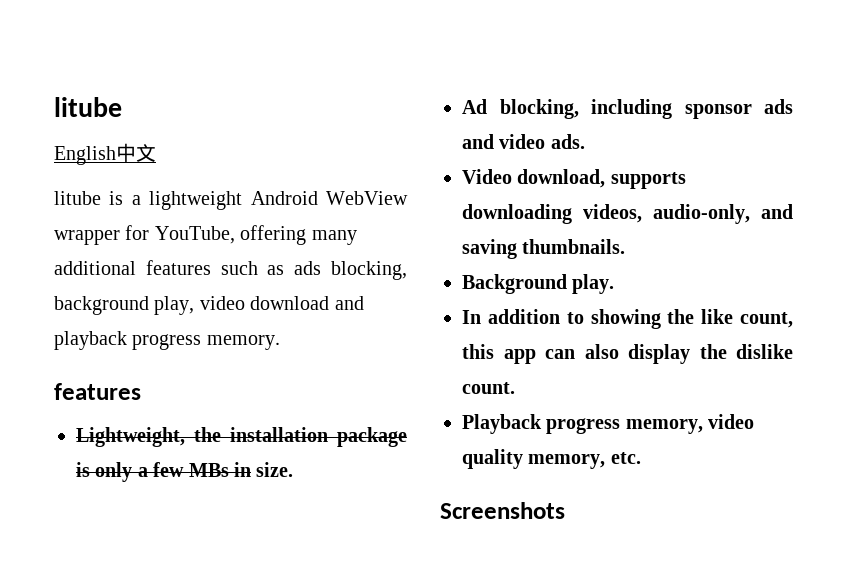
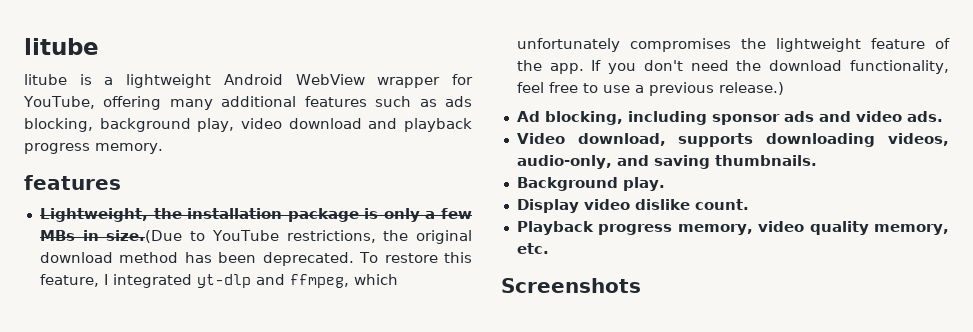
[54,97,122,117] [54,143,156,165] litube // English中文 -> [24,38,99,55] litube
[256,462,294,477] size. -> [106,230,473,244] [39,252,472,266] [39,274,398,288] [516,38,950,52] [516,60,949,74] [516,82,784,96] size.(Due to YouTube restrictions, the original download method has been deprecated. To restore this feature, I integrated yt-dlp and ffmpeg, which unfortunately compromises the lightweight feature of the app. If you don't need the download functionality, feel free to use a previous release.)
[462,309,793,329] [462,344,727,364] In addition to showing the like count, this app can also display the -> [516,199,630,213] Display video

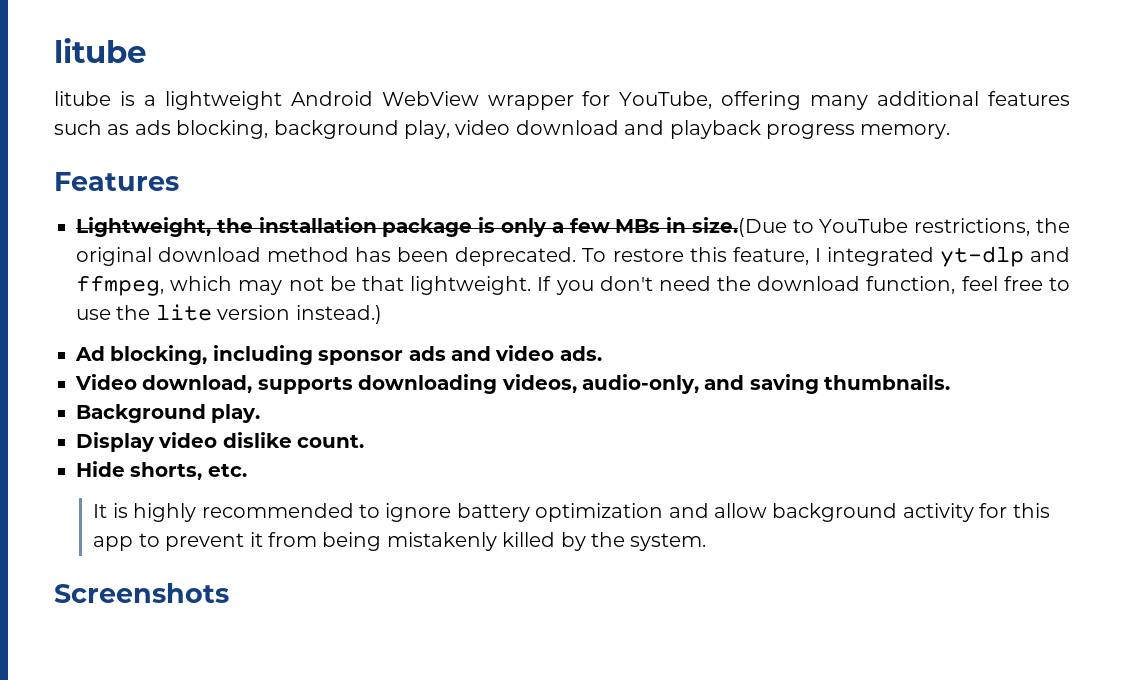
[24,175,121,190] features -> [54,172,179,191] Features
[516,38,950,52] [516,60,584,74] unfortunately compromises the lightweight feature of the app. -> [238,276,532,295] may not be that lightweight.
[850,60,949,74] functionality, -> [866,276,956,294] function,
[634,82,784,96] a previous release.) -> [116,304,382,324] the lite version instead.)
[516,221,950,235] [516,243,549,254] Playback progress memory, video quality memory, etc. -> [76,461,247,480] [93,503,1050,522] [93,532,707,551] Hide shorts, etc. // It is highly recommended to ignore battery optimization and allow background activity for this app to prevent it from being mistakenly killed by the system.

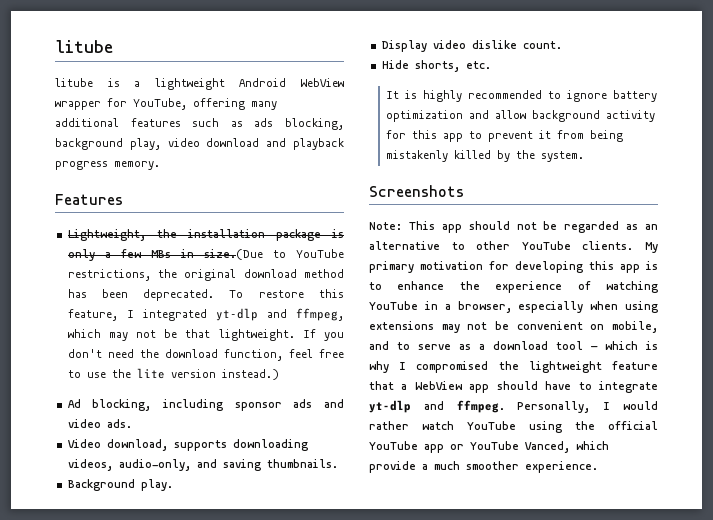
(229, 593) none -> [369,221,658,233] [369,241,658,253] [369,261,658,273] [369,281,658,293] [369,301,658,313] [369,321,658,333] [369,341,658,350] [369,361,658,373] [369,381,658,393] [369,400,658,413] [369,421,658,433] [369,441,609,453] [369,461,598,473] // Note: This app should not be regarded as an alternative to other YouTube clients. My primary motivation for developing this app is to enhance the experience of watching YouTube in a browser, especially when using extensions may not be convenient on mobile, and to serve as a download tool — which is why I compromised the lightweight feature that a WebView app should have to integrate yt-dlp and ffmpeg. Personally, I would rather watch YouTube using the official YouTube app or YouTube Vanced, which provide a much smoother experience.

